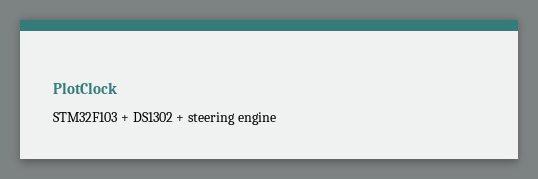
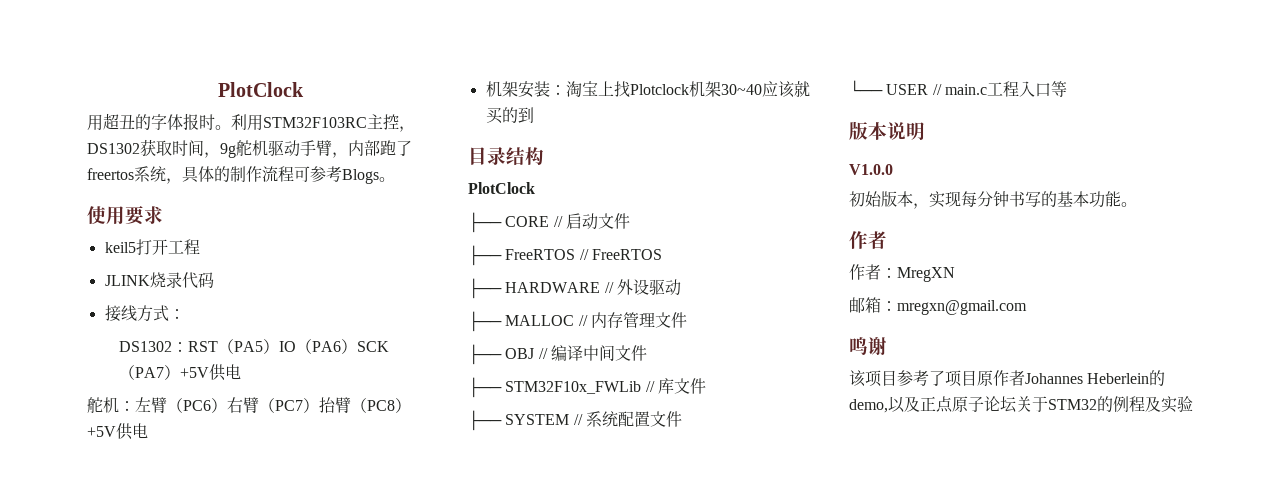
[53,82,117,94] [53,112,276,125] PlotClock // STM32F103 + DS1302 + steering engine -> [218,82,304,97] [87,113,415,132] [87,139,412,158] [87,166,395,184] [87,206,163,225] [104,239,200,255] [104,272,214,289] [104,305,185,322] [118,339,389,354] [118,364,241,381] [87,397,411,413] [87,423,148,440] [485,81,810,98] [485,107,534,124] [468,147,544,166] [468,182,535,194] [468,212,630,233] [468,245,662,266] [468,278,681,299] [468,311,687,332] [468,344,647,365] [468,377,706,398] [468,410,682,431] [849,80,1067,97] [849,121,925,140] [849,164,893,175] [849,191,1137,209] [849,231,887,249] [849,264,955,282] [849,297,1027,315] [849,337,887,355] [849,370,1166,387] [849,396,1193,413] PlotClock // 用超丑的字体报时。利用STM32F103RC主控，DS1302获取时间，9g舵机驱动手臂，内部跑了freertos系统，具体的制作流程可参考Blogs。 // 使用要求 // keil5打开工程 // JLINK烧录代码 // 接线方式： // DS1302：RST（PA5）IO（PA6）SCK（PA7）+5V供电 // 舵机：左臂（PC6）右臂（PC7）抬臂（PC8）+5V供电 // 机架安装：淘宝上找Plotclock机架30~40应该就买的到 // 目录结构 // PlotClock // ├── CORE // 启动文件 // ├── FreeRTOS // FreeRTOS // ├── HARDWARE // 外设驱动 // ├── MALLOC // 内存管理文件 // ├── OBJ // 编译中间文件 // ├── STM32F10x_FWLib // 库文件 // ├── SYSTEM // 系统配置文件 // └── USER // main.c工程入口等 // 版本说明 // V1.0.0 // 初始版本，实现每分钟书写的基本功能。 // 作者 // 作者：MregXN // 邮箱：mregxn@gmail.com // 鸣谢 // 该项目参考了项目原作者Johannes Heberlein的demo,以及正点原子论坛关于STM32的例程及实验

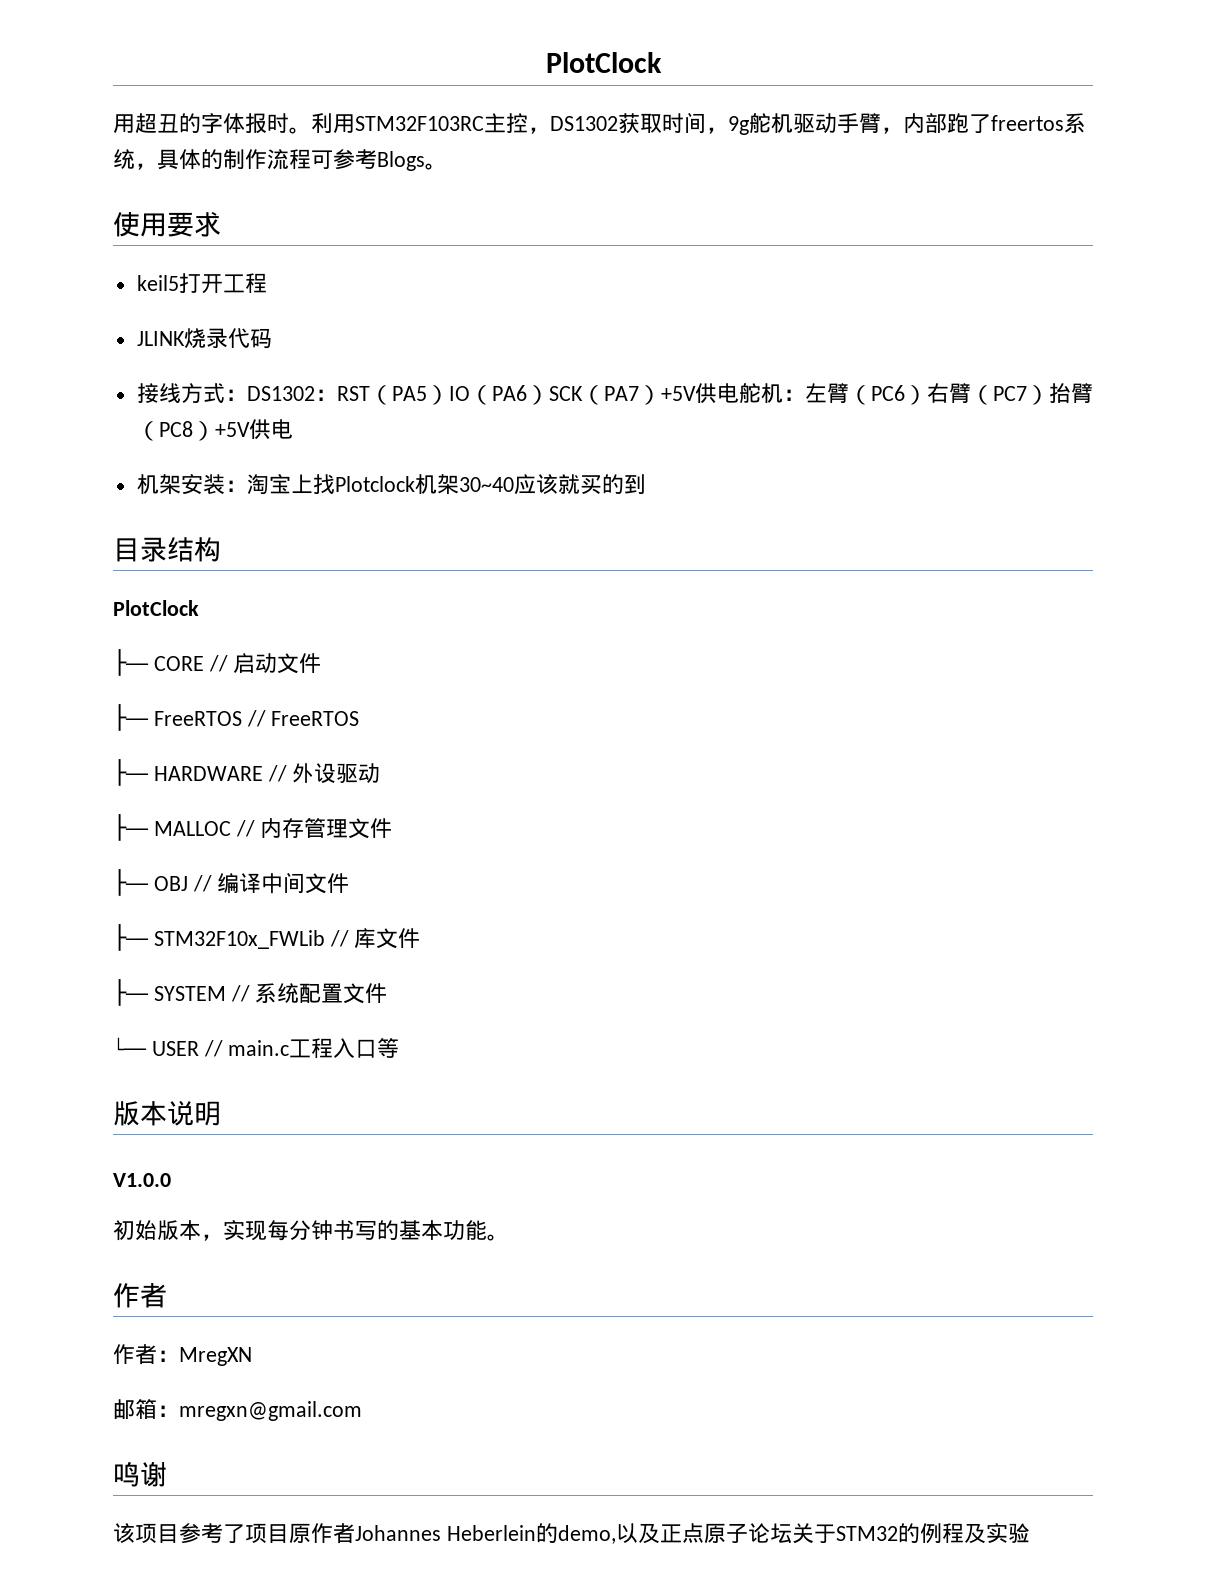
(185, 314) // -> (247, 395) none
(241, 372) // -> (739, 393) none

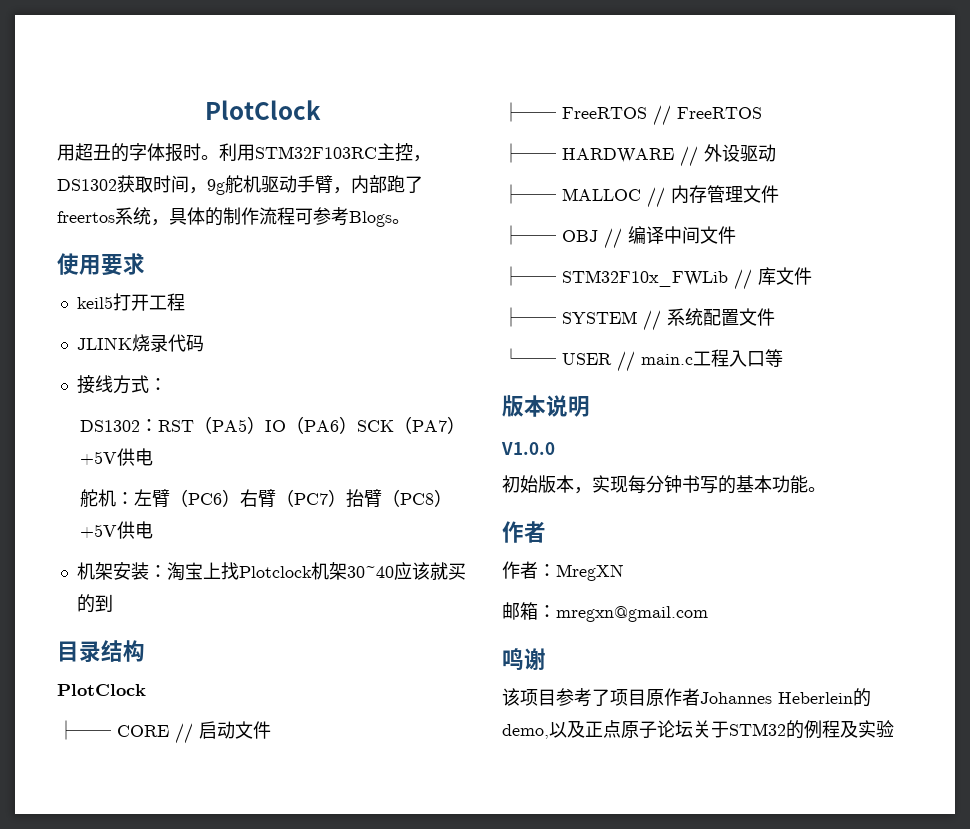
(247, 395) none -> (167, 384) //
(739, 393) none -> (153, 457) //

